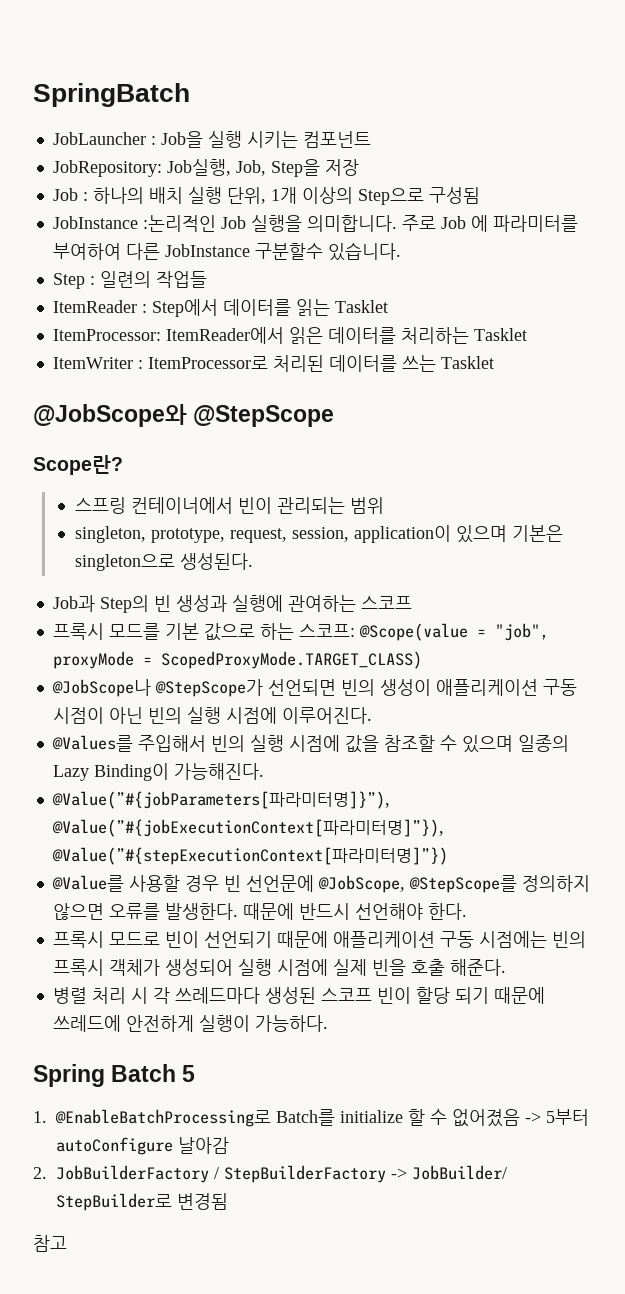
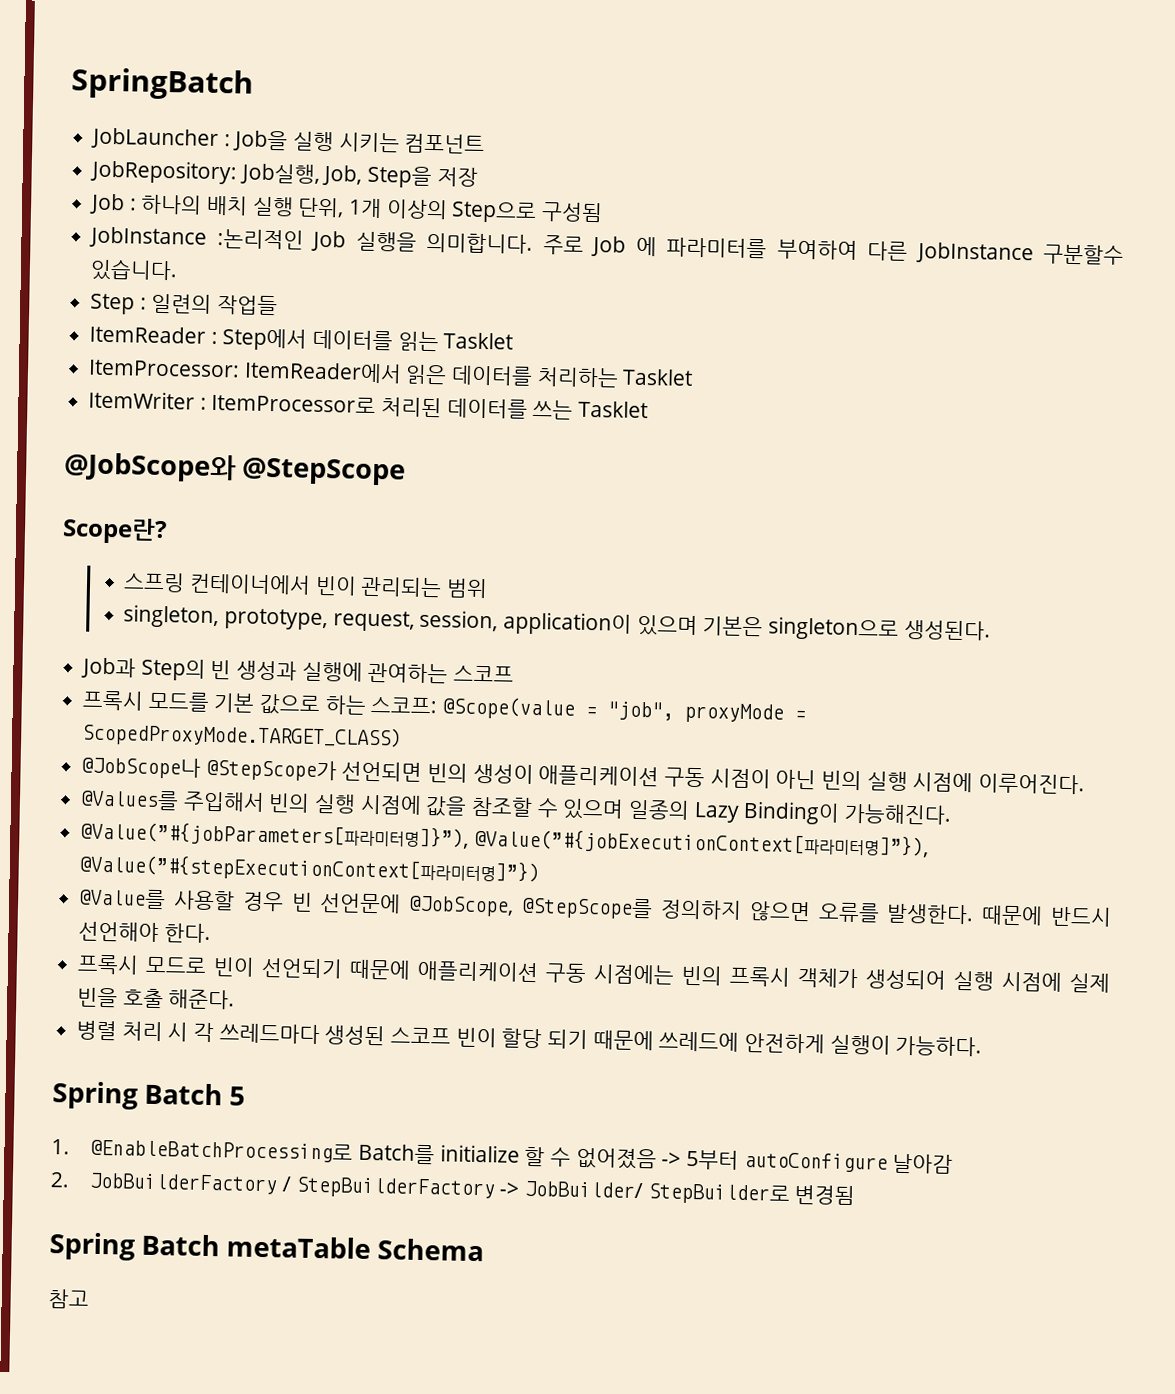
(228, 1201) none -> [49,1232,485,1262] // Spring Batch metaTable Schema

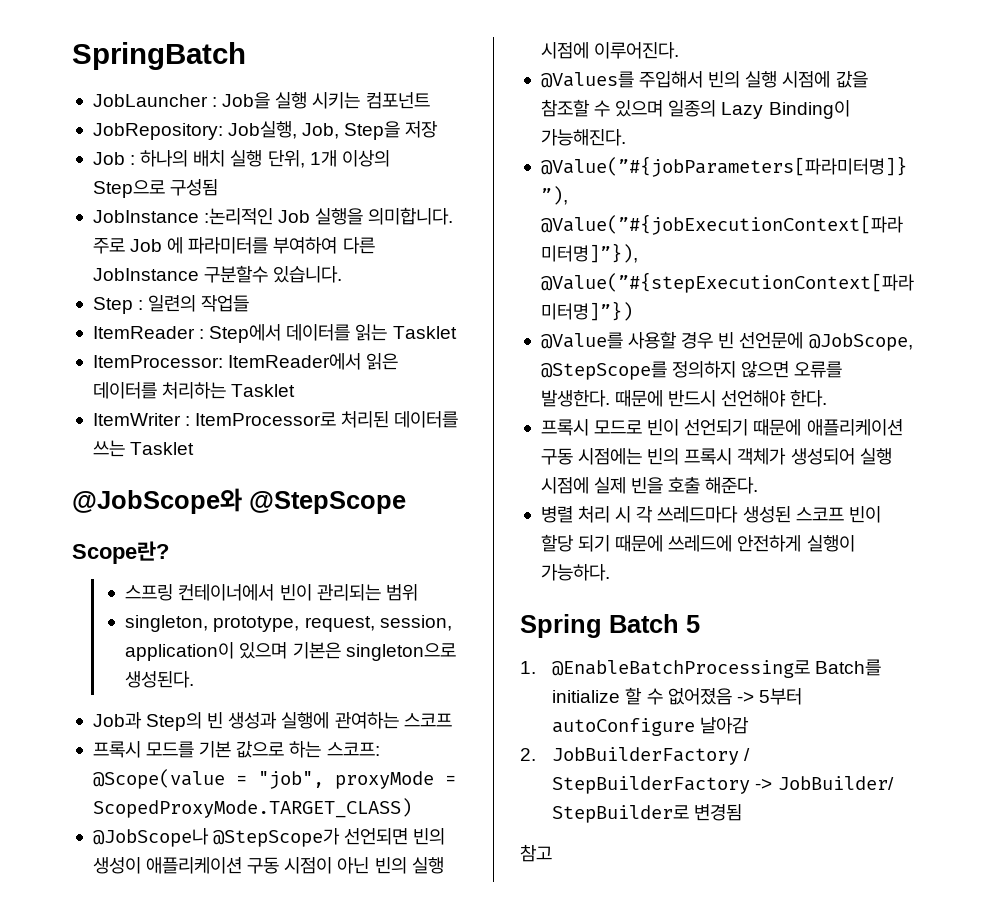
[49,1232,485,1262] // Spring Batch metaTable Schema -> (743, 812) none

